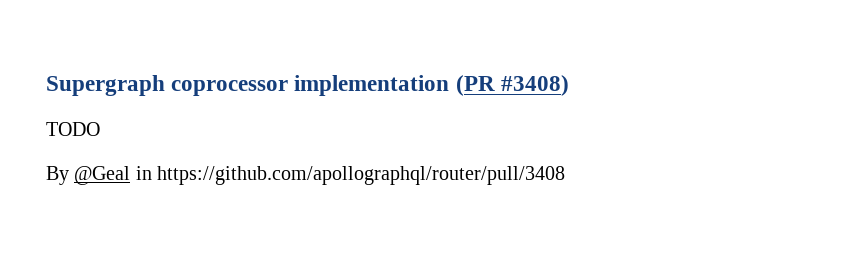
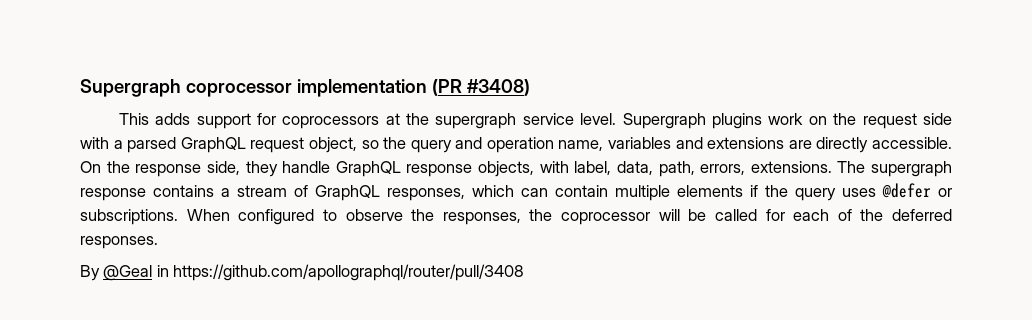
[46,122,100,136] TODO -> [118,113,953,129] [80,137,952,153] [80,161,952,177] [80,183,952,201] [80,209,952,225] [80,236,158,249] This adds support for coprocessors at the supergraph service level. Supergraph plugins work on the request side with a parsed GraphQL request object, so the query and operation name, variables and extensions are directly accessible. On the response side, they handle GraphQL response objects, with label, data, path, errors, extensions. The supergraph response contains a stream of GraphQL responses, which can contain multiple elements if the query uses @defer or subscriptions. When configured to observe the responses, the coprocessor will be called for each of the deferred responses.

